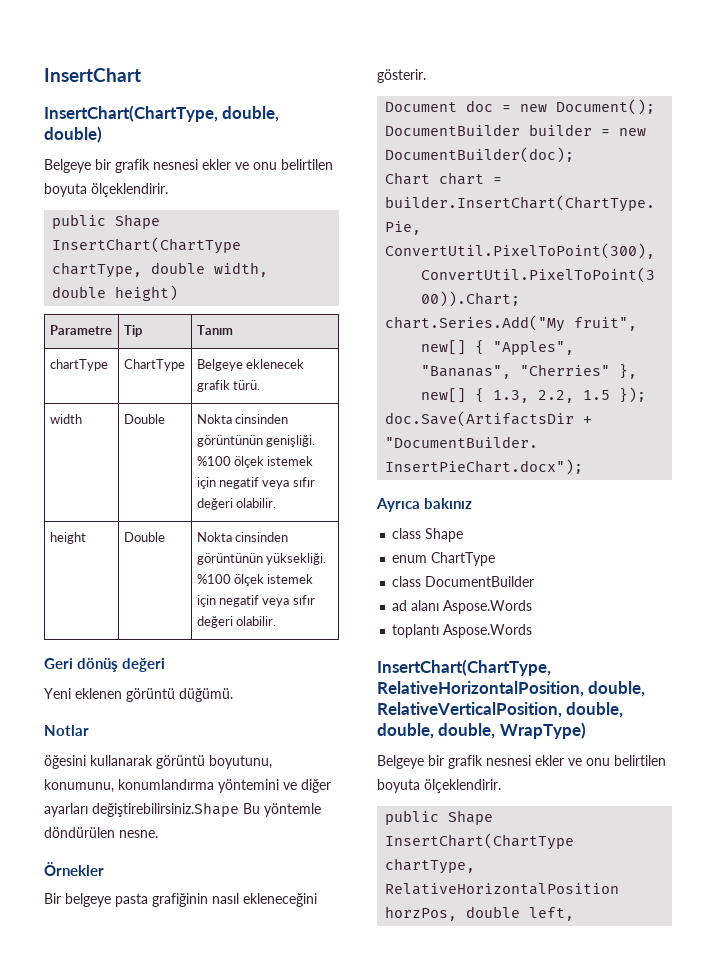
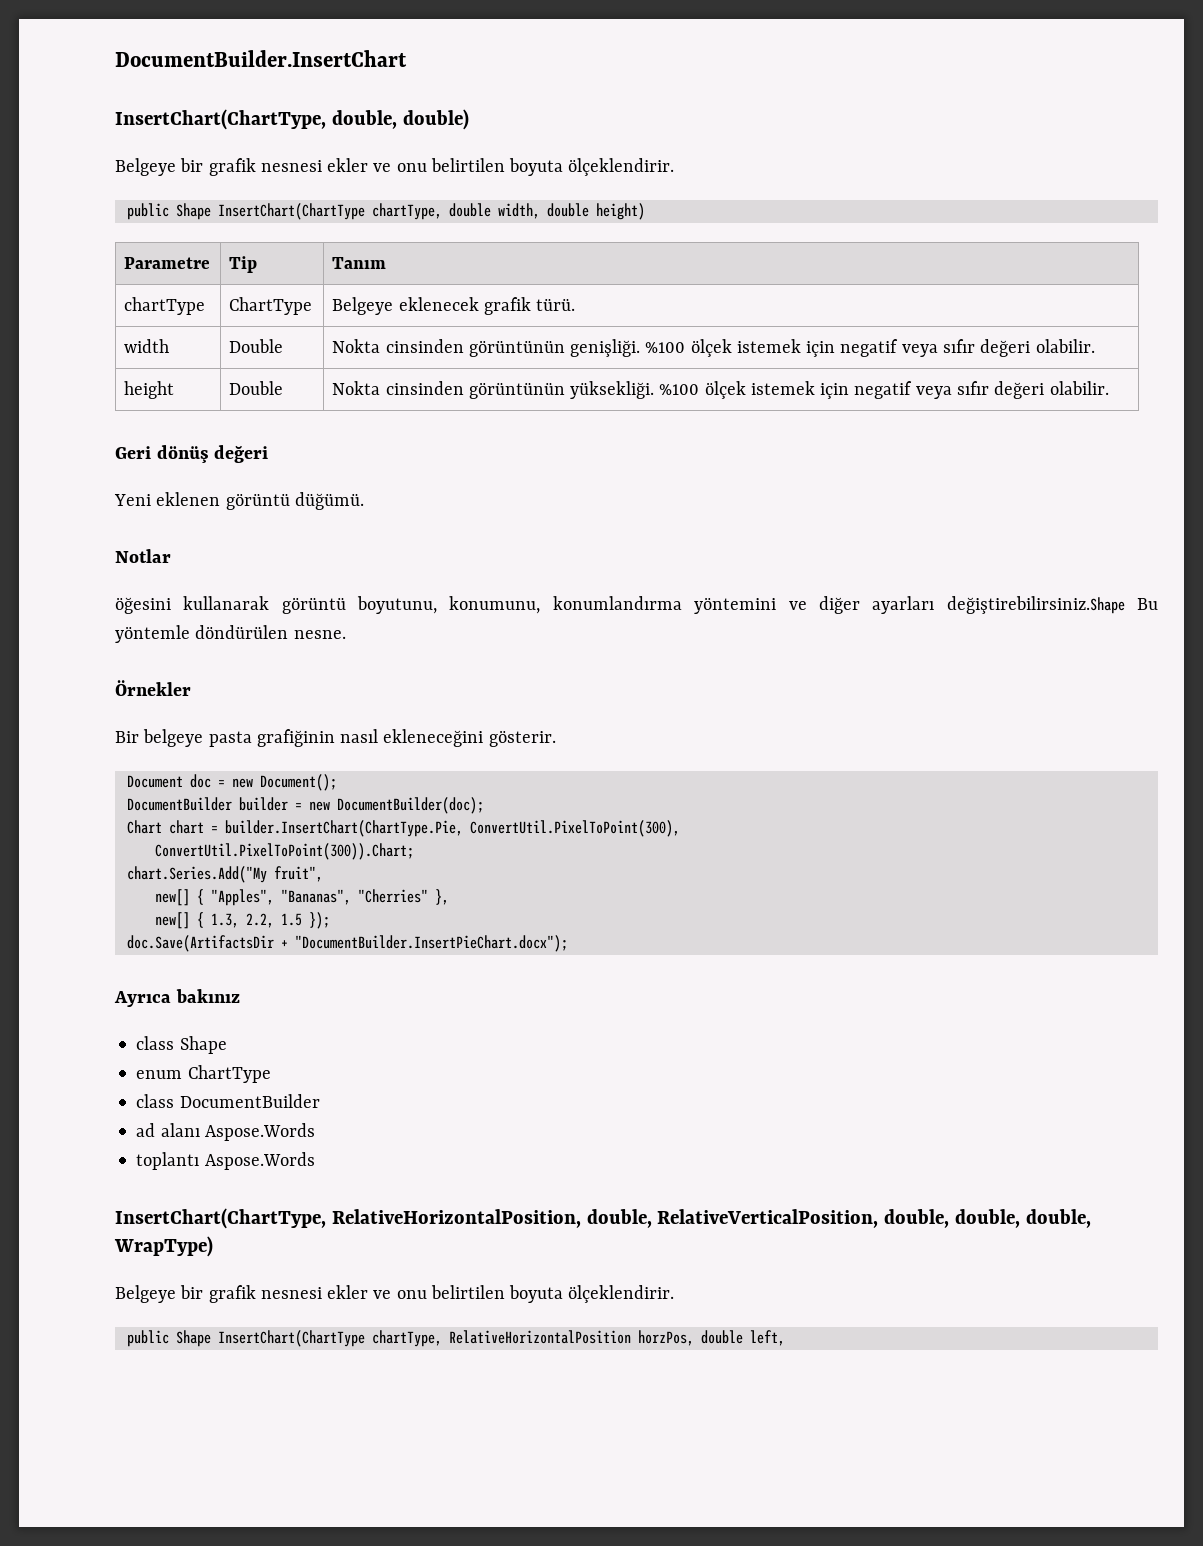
[44,68,141,82] InsertChart -> [115,50,407,67] DocumentBuilder.InsertChart

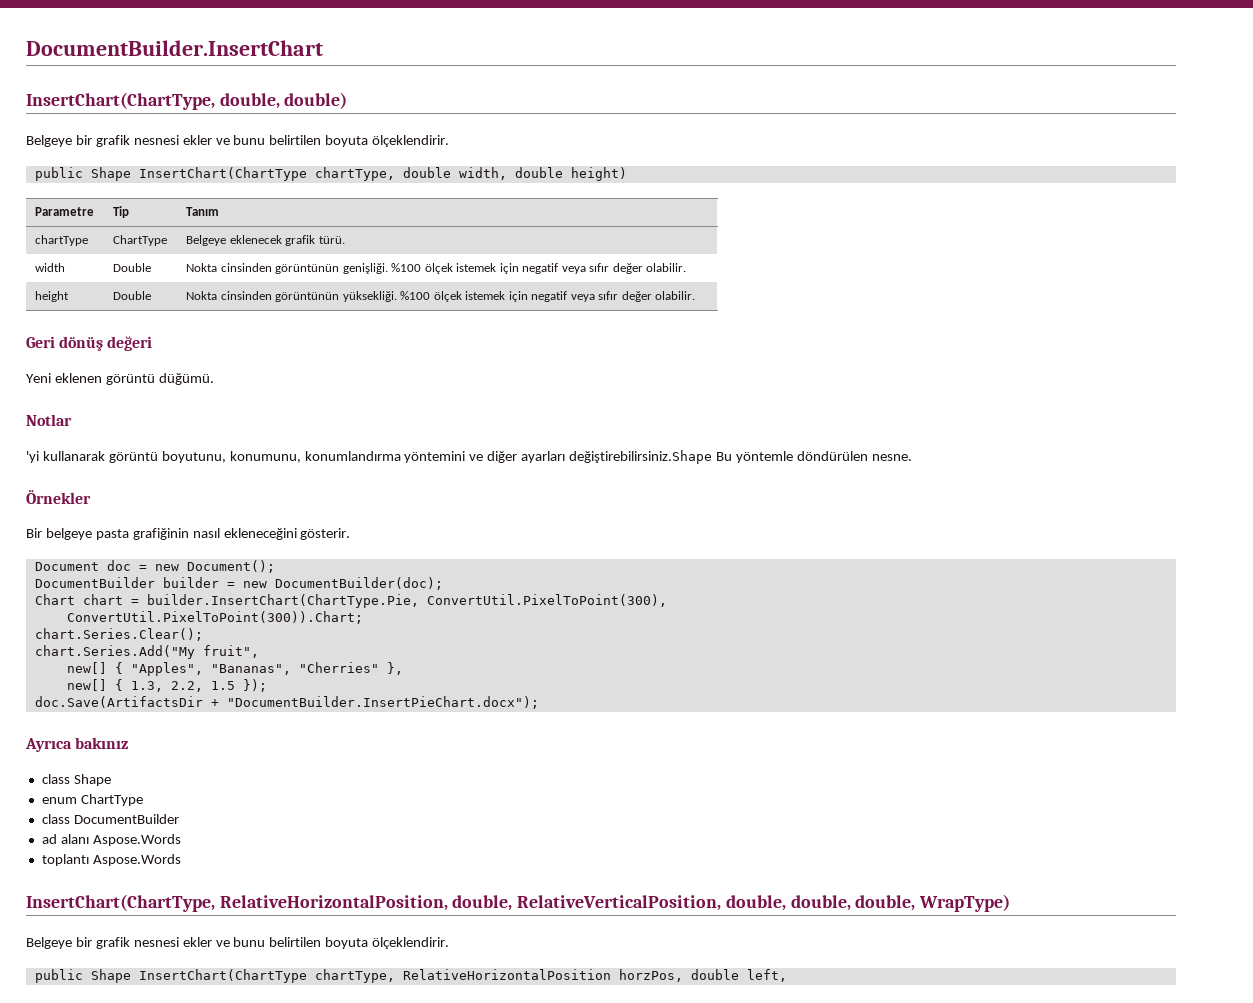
[396,163,427,172] onu -> [233,135,266,145] bunu
[980,339,1031,357] değeri -> [612,263,643,274] değer
[994,381,1045,399] değeri -> [621,291,652,302] değer
[115,597,171,614] öğesini -> [26,451,39,463] 'yi
(414, 851) none -> [34,628,203,641] // chart.Series.Clear();
[396,1290,427,1299] onu -> [233,937,266,947] bunu

